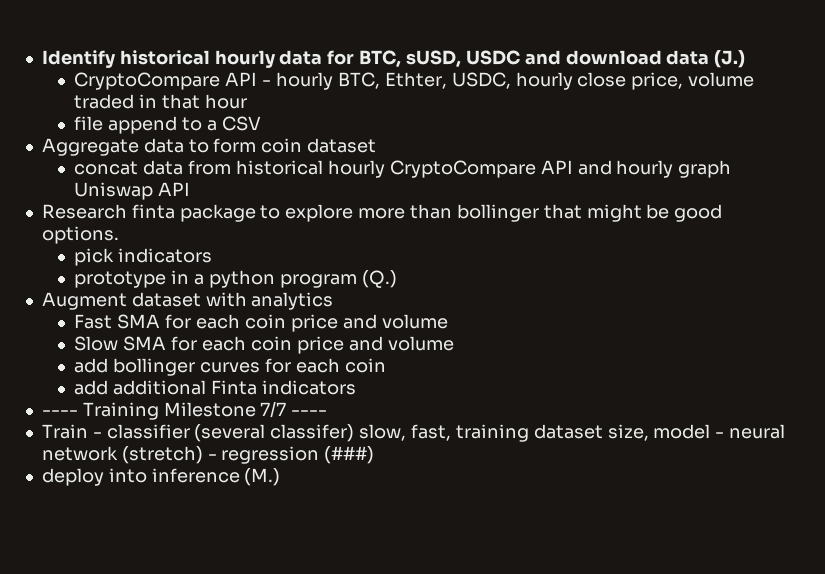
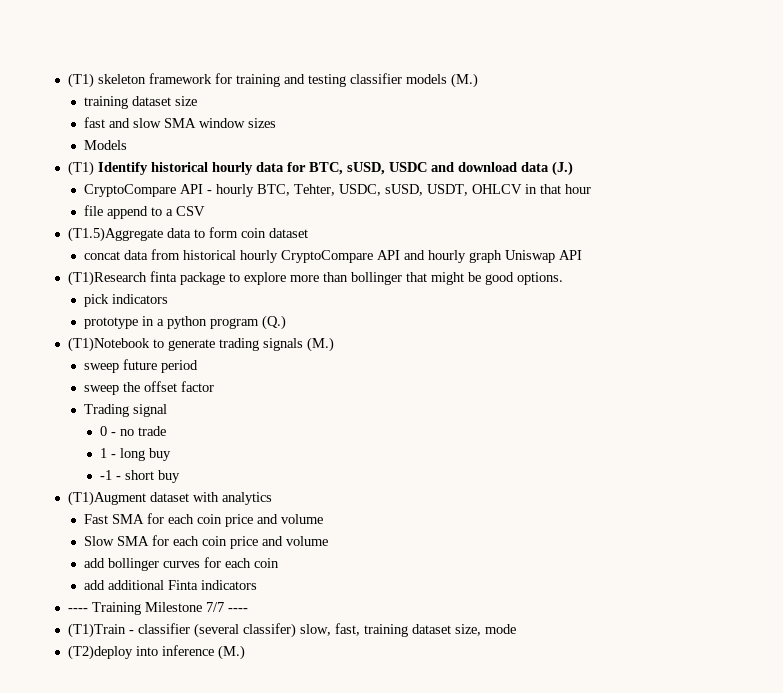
(41, 59) none -> [67,73,478,88] [84,96,198,109] [84,117,277,128] [84,140,128,150] [67,161,94,176] (T1) skeleton framework for training and testing classifier models (M.) // training dataset size // fast and slow SMA window sizes // Models // (T1)
[384,72,755,90] [74,94,135,109] Ethter, USDC, hourly close price, volume traded -> [294,184,523,196] Tehter, USDC, sUSD, USDT, OHLCV
[41,138,139,156] Aggregate -> [67,227,163,242] (T1.5)Aggregate
[41,204,127,219] Research -> [67,271,147,286] (T1)Research
[41,292,127,310] Augment -> [67,337,334,352] [84,359,199,373] [84,381,215,395] [84,404,168,417] [100,426,167,436] [100,448,172,461] [100,470,181,483] [67,491,146,506] (T1)Notebook to generate trading signals (M.) // sweep future period // sweep the offset factor // Trading signal // 0 - no trade // 1 - long buy // -1 - short buy // (T1)Augment
[41,424,88,439] Train -> [67,623,126,638] (T1)Train
[653,424,786,439] [41,446,375,464] [41,468,104,486] model - neural network (stretch) - regression (###) // deploy -> [484,624,516,634] [67,645,133,660] mode // (T2)deploy

